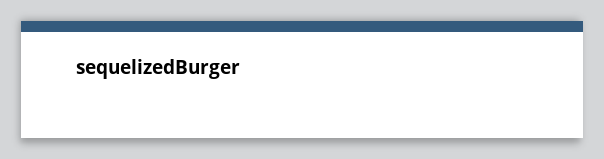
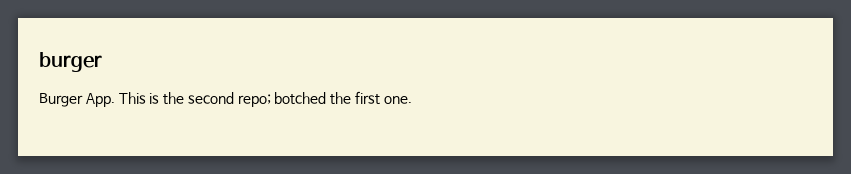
[76,59,240,79] sequelizedBurger -> [39,52,102,72] [39,91,412,107] burger // Burger App. This is the second repo; botched the first one.

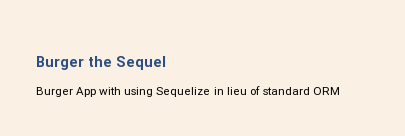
[39,52,102,72] [39,91,412,107] burger // Burger App. This is the second repo; botched the first one. -> [36,56,166,70] [36,86,340,97] Burger the Sequel // Burger App with using Sequelize in lieu of standard ORM

